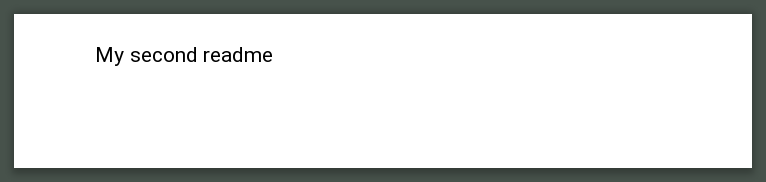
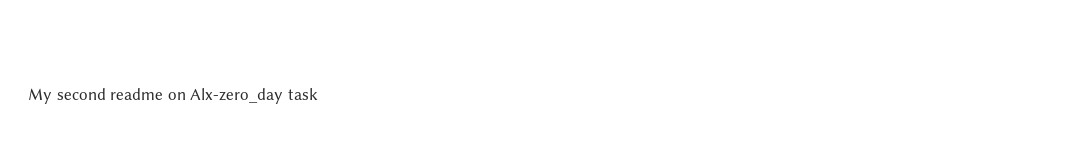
(274, 54) none -> [167,88,318,104] on Alx-zero_day task

